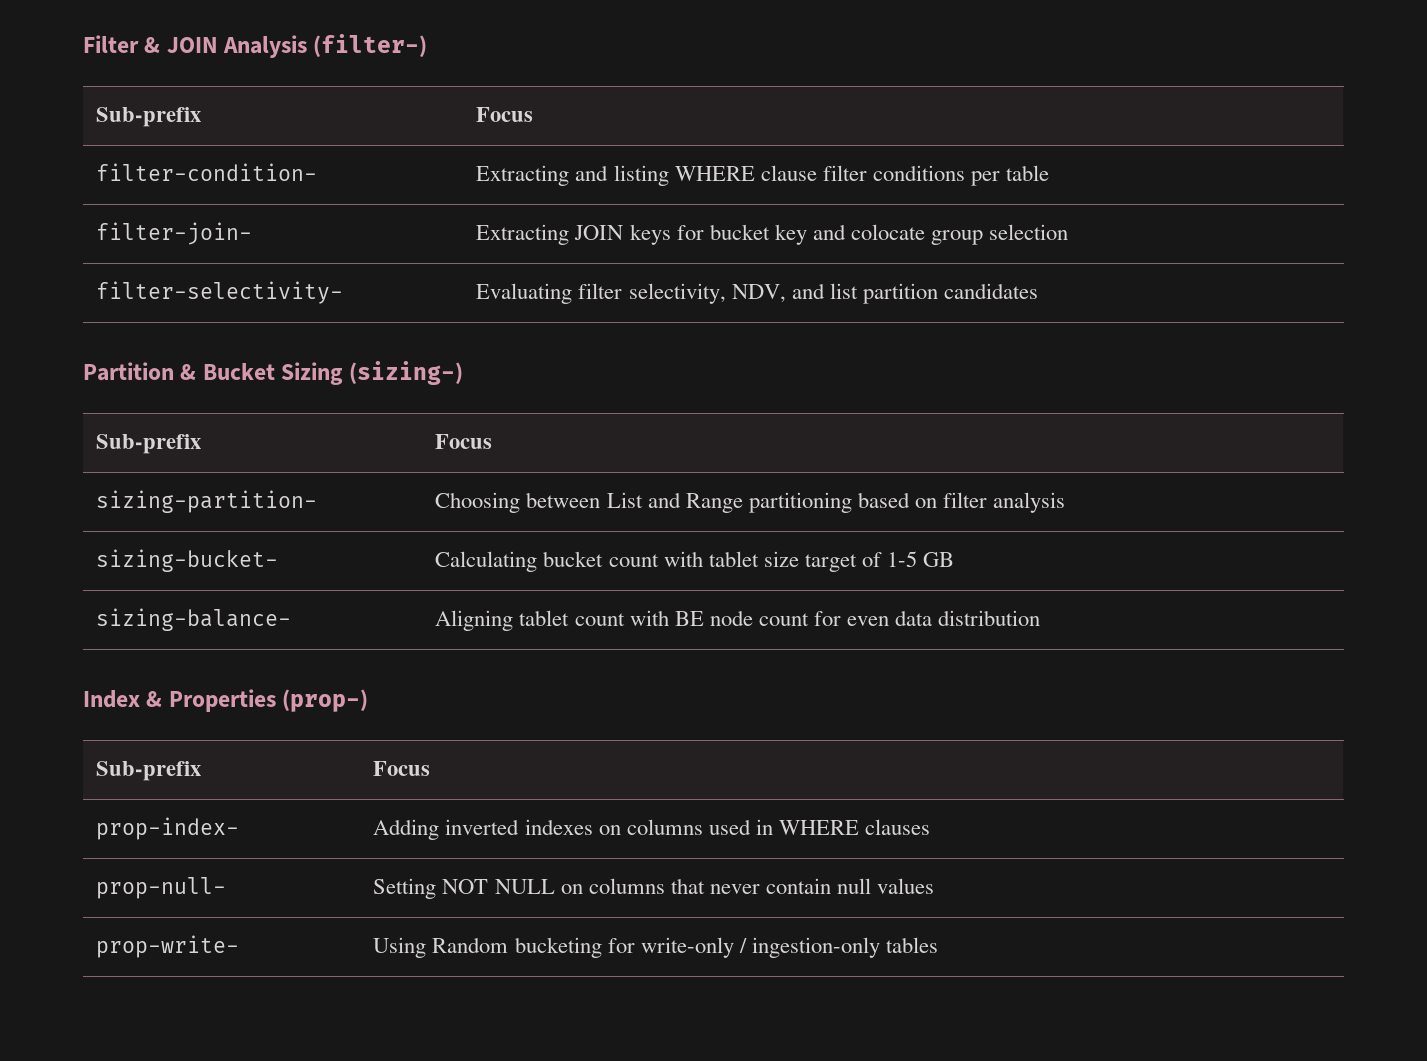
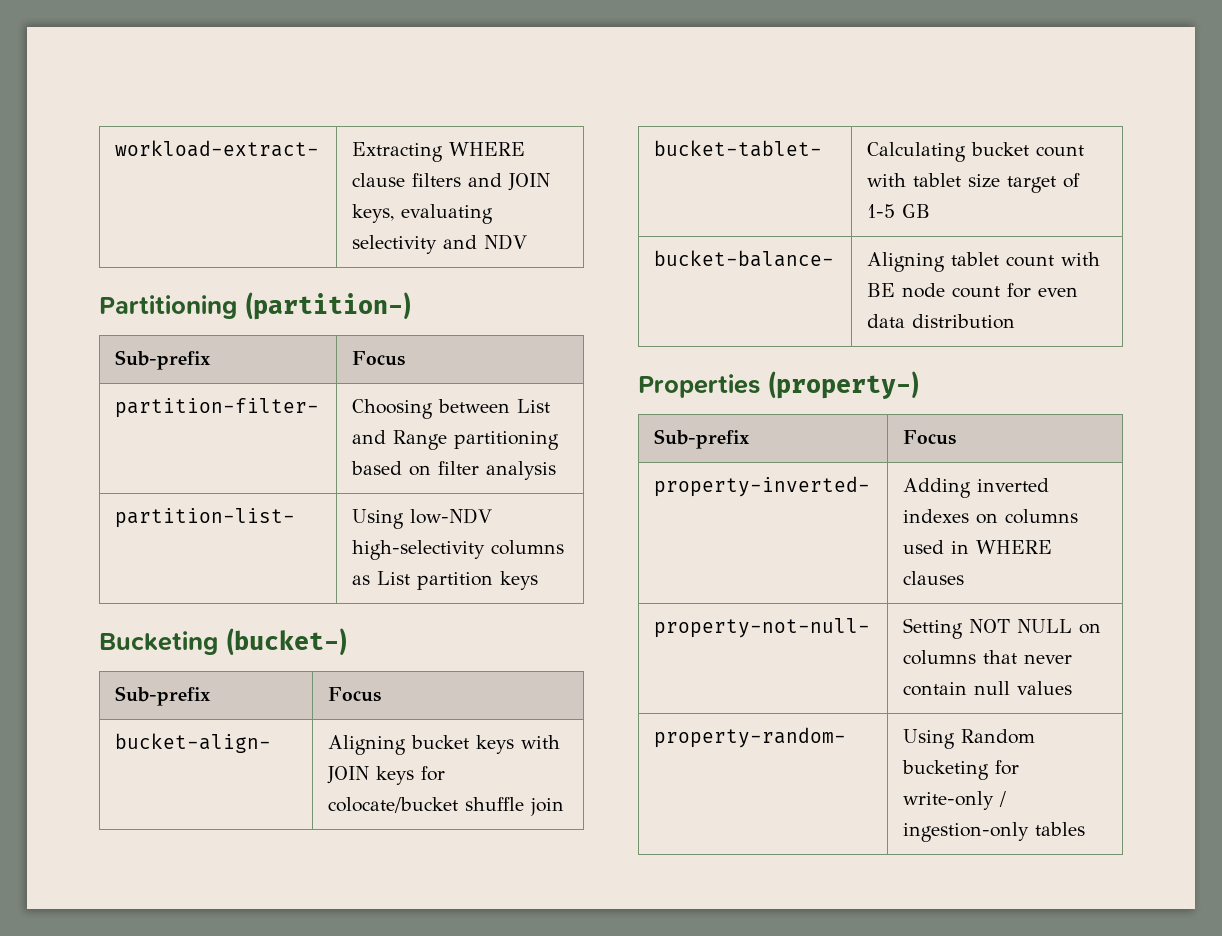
[83,34,428,58] [96,107,202,127] [476,107,534,122] [96,163,318,181] [476,165,1050,186] [96,222,253,245] [476,224,1069,245] [96,281,344,304] [476,283,1038,304] [83,361,464,385] [96,434,202,454] [435,434,493,449] [96,490,318,513] Filter & JOIN Analysis (filter-) // Sub-prefix | Focus // filter-condition- | Extracting and listing WHERE clause filter conditions per table // filter-join- | Extracting JOIN keys for bucket key and colocate group selection // filter-selectivity- | Evaluating filter selectivity, NDV, and list partition candidates // Partition & Bucket Sizing (sizing-) // Sub-prefix | Focus // sizing-partition- -> [115,140,320,157] [352,142,526,162] [352,173,551,191] [352,204,494,224] [352,234,528,254] [99,291,412,320] [115,350,212,370] [352,351,406,366] [115,398,320,418] workload-extract- | Extracting WHERE clause filters and JOIN keys, evaluating selectivity and NDV // Partitioning (partition-) // Sub-prefix | Focus // partition-filter-
[96,549,279,572] sizing-bucket- -> [115,508,296,528] [352,508,493,529] [352,540,565,560] [352,571,539,590] [99,627,348,656] [115,686,212,706] [328,687,382,702] [115,733,272,753] [328,735,561,755] [327,766,446,785] [328,797,565,816] [654,140,823,157] partition-list- | Using low-NDV high-selectivity columns as List partition keys // Bucketing (bucket-) // Sub-prefix | Focus // bucket-align- | Aligning bucket keys with JOIN keys for colocate/bucket shuffle join // bucket-tablet-
[96,608,292,631] sizing-balance- -> [654,250,835,267] bucket-balance-
[83,689,369,712] [96,761,202,781] [373,761,431,776] [96,817,240,840] Index & Properties (prop-) // Sub-prefix | Focus // prop-index- -> [638,370,920,399] [654,429,751,449] [903,430,957,445] [654,476,871,497] Properties (property-) // Sub-prefix | Focus // property-inverted-
[96,877,227,899] prop-null- -> [654,618,871,638] property-not-null-
[96,935,240,958] prop-write- -> [654,727,847,748] property-random-

